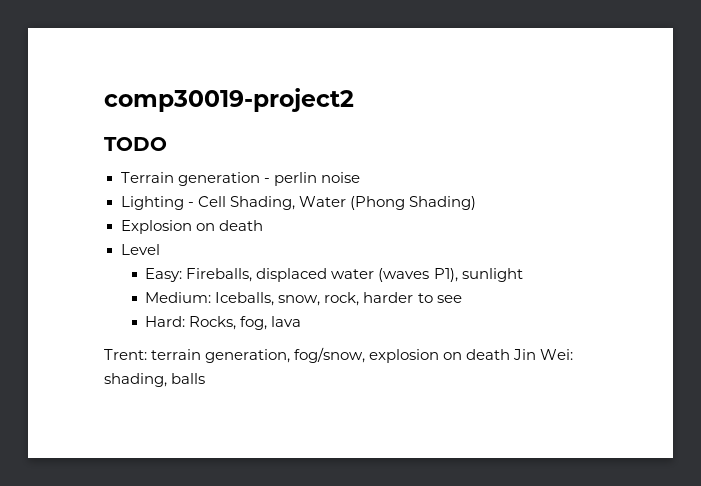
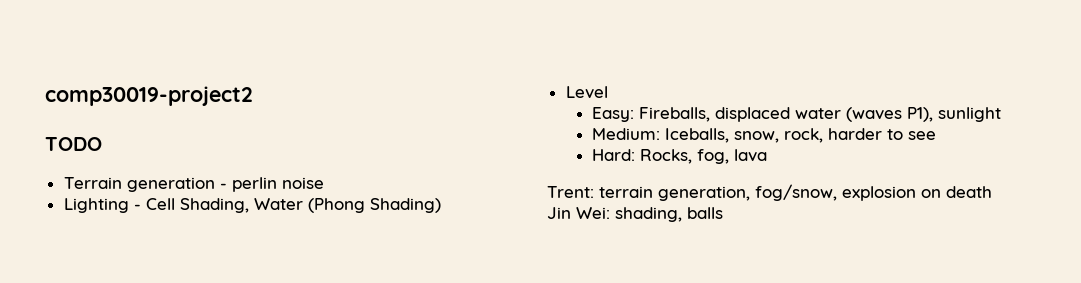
[120,220,263,234] // Explosion on death -> (441, 205) none

